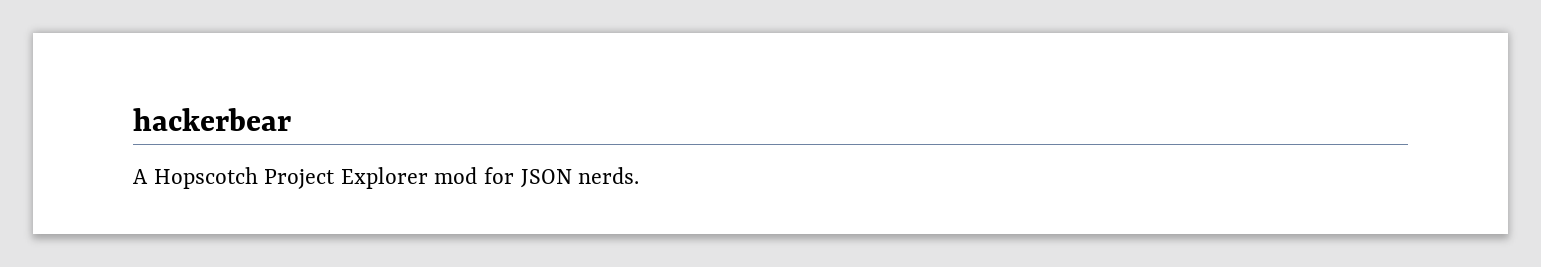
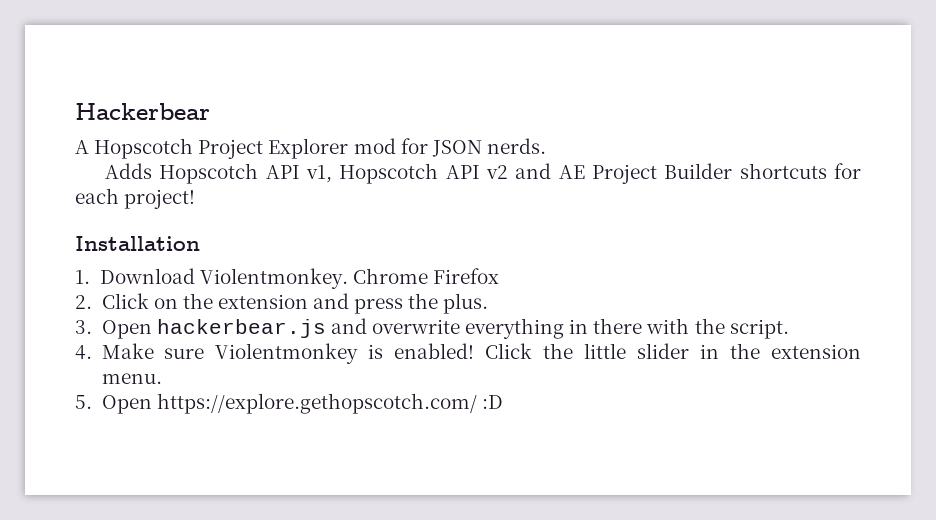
[133,108,291,131] hackerbear -> [75,103,210,120] Hackerbear
(640, 175) none -> [105,163,861,184] [75,188,196,209] [75,236,200,251] [75,268,499,289] [75,293,489,314] [75,318,789,339] [75,343,861,364] [101,373,162,384] [75,393,503,414] // Adds Hopscotch API v1, Hopscotch API v2 and AE Project Builder shortcuts for each project! // Installation // 1. Download Violentmonkey. Chrome Firefox // 2. Click on the extension and press the plus. // 3. Open hackerbear.js and overwrite everything in there with the script. // 4. Make sure Violentmonkey is enabled! Click the little slider in the extension menu. // 5. Open https://explore.gethopscotch.com/ :D

